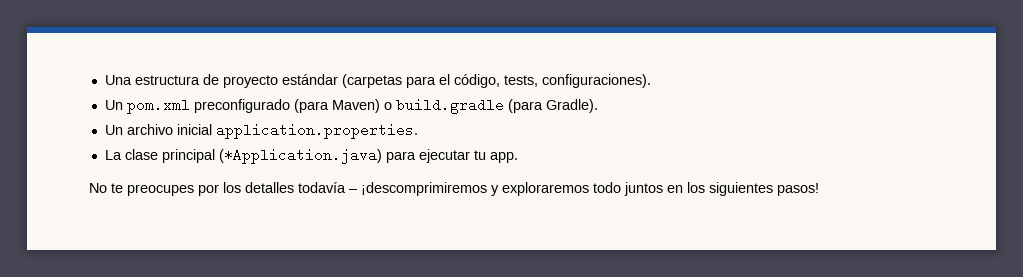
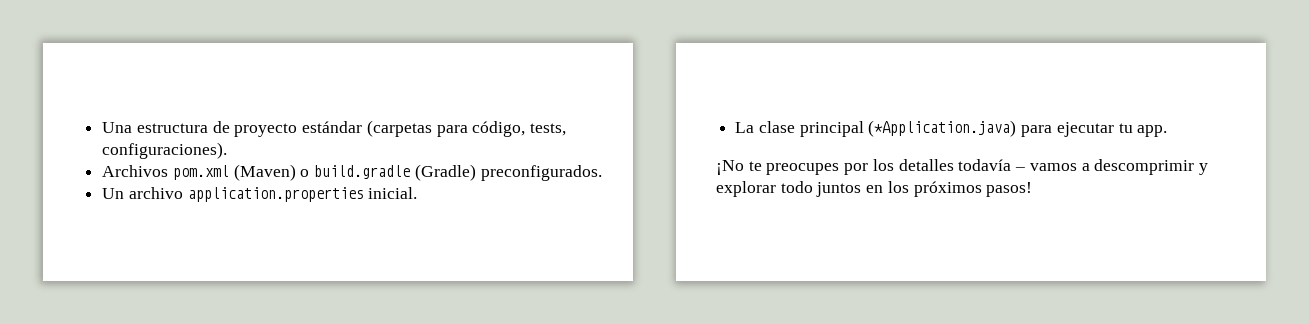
[438,74,450,85] el -> (468, 131) none
[104,98,598,114] Un pom.xml preconfigurado (para Maven) o build.gradle (para Gradle). -> [102,164,602,181] Archivos pom.xml (Maven) o build.gradle (Gradle) preconfigurados.
[176,123,418,139] inicial application.properties. -> [187,187,418,202] application.properties inicial.
[89,183,107,193] No -> [716,160,744,175] ¡No
[361,182,589,196] ¡descomprimiremos y exploraremos -> [1029,159,1208,175] [716,181,776,197] vamos a descomprimir y explorar
[709,182,773,196] siguientes -> [913,181,982,197] próximos

